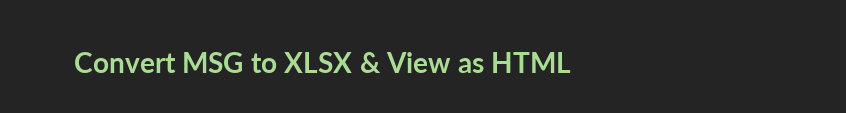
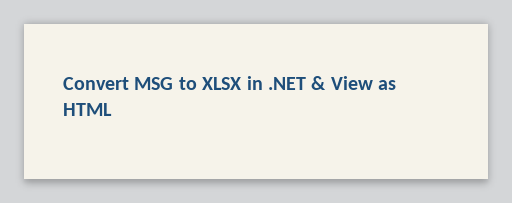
(353, 62) none -> [246,76,306,90] in .NET

